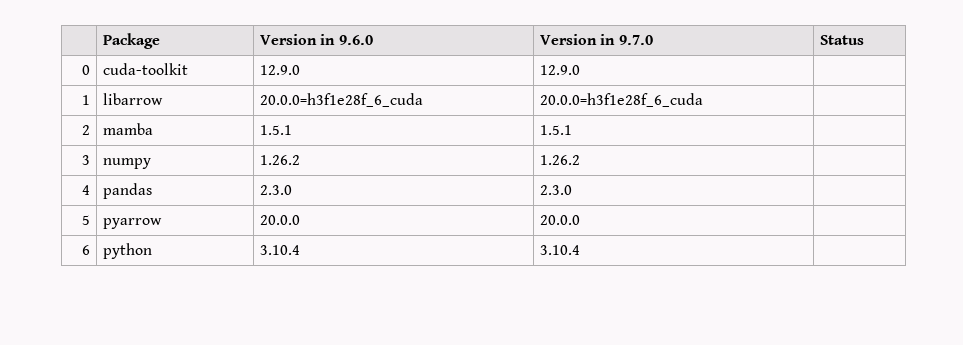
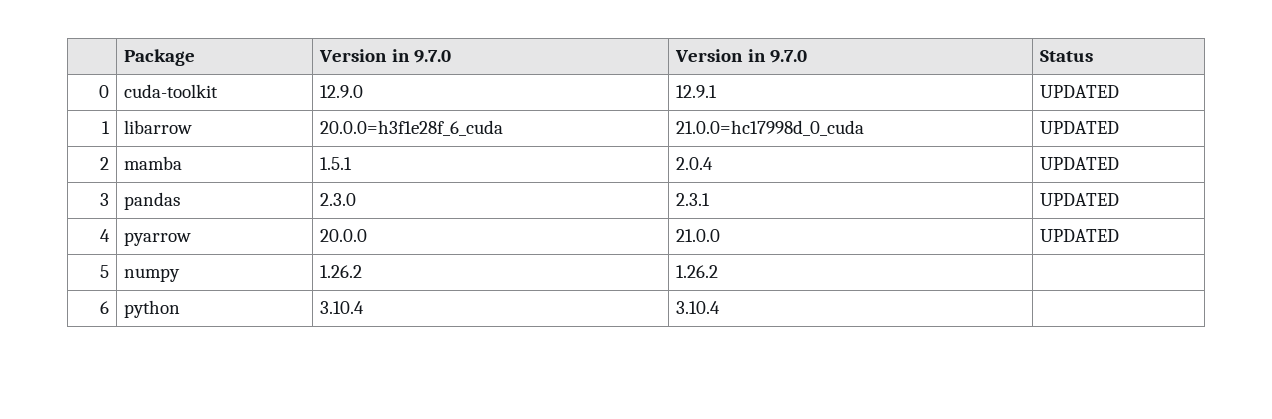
[338,35,373,45] 9.6.0 -> [413,50,451,63] 9.7.0
[539,65,580,75] 12.9.0 | -> [676,85,718,98] [1040,85,1120,98] 12.9.1 | UPDATED
[539,93,703,107] 20.0.0=h3f1e28f_6_cuda | -> [676,120,865,136] [1040,121,1120,134] 21.0.0=hc17998d_0_cuda | UPDATED
[539,125,572,135] 1.5.1 | -> [676,157,714,170] [1040,157,1120,170] 2.0.4 | UPDATED
[102,158,151,169] [259,155,300,165] [539,155,580,165] [82,185,91,195] [102,183,152,199] [259,185,292,195] [539,185,572,195] [82,215,91,225] [102,218,162,229] [259,215,300,225] [539,215,580,225] numpy | 1.26.2 | 1.26.2 | // 4 | pandas | 2.3.0 | 2.3.0 | // 5 | pyarrow | 20.0.0 | 20.0.0 -> [124,192,181,210] [320,193,357,206] [676,193,711,206] [1040,193,1120,206] [99,229,110,242] [124,232,192,246] [320,229,368,242] [676,229,721,242] [1040,229,1120,242] [99,265,109,278] [124,268,181,282] [320,265,363,278] [676,265,719,278] pandas | 2.3.0 | 2.3.1 | UPDATED // 4 | pyarrow | 20.0.0 | 21.0.0 | UPDATED // 5 | numpy | 1.26.2 | 1.26.2

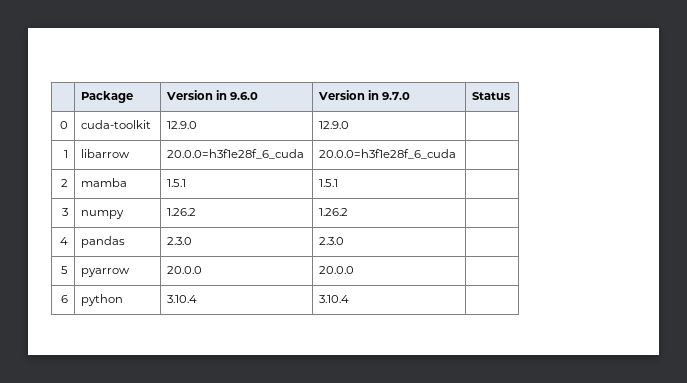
[413,50,451,63] 9.7.0 -> [230,92,259,100] 9.6.0
[676,85,718,98] [1040,85,1120,98] 12.9.1 | UPDATED -> [319,121,350,129] 12.9.0 |
[676,120,865,136] [1040,121,1120,134] 21.0.0=hc17998d_0_cuda | UPDATED -> [319,149,457,159] 20.0.0=h3f1e28f_6_cuda |
[676,157,714,170] [1040,157,1120,170] 2.0.4 | UPDATED -> [319,179,339,187] 1.5.1 |
[124,192,181,210] [320,193,357,206] [676,193,711,206] [1040,193,1120,206] [99,229,110,242] [124,232,192,246] [320,229,368,242] [676,229,721,242] [1040,229,1120,242] [99,265,109,278] [124,268,181,282] [320,265,363,278] [676,265,719,278] pandas | 2.3.0 | 2.3.1 | UPDATED // 4 | pyarrow | 20.0.0 | 21.0.0 | UPDATED // 5 | numpy | 1.26.2 | 1.26.2 -> [81,210,125,219] [167,208,197,216] [319,208,349,216] [59,237,68,245] [81,236,126,248] [167,237,193,245] [319,237,345,245] [60,266,68,274] [81,268,131,277] [167,266,203,274] [319,266,355,274] numpy | 1.26.2 | 1.26.2 | // 4 | pandas | 2.3.0 | 2.3.0 | // 5 | pyarrow | 20.0.0 | 20.0.0

